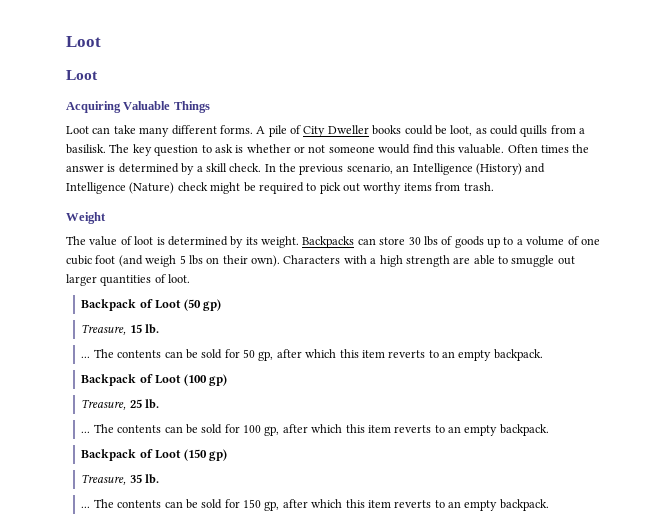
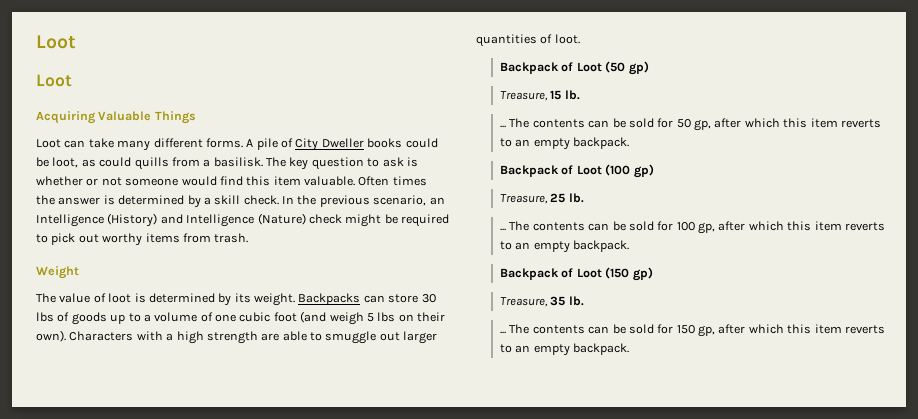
(455, 148) none -> [273,176,301,186] item

